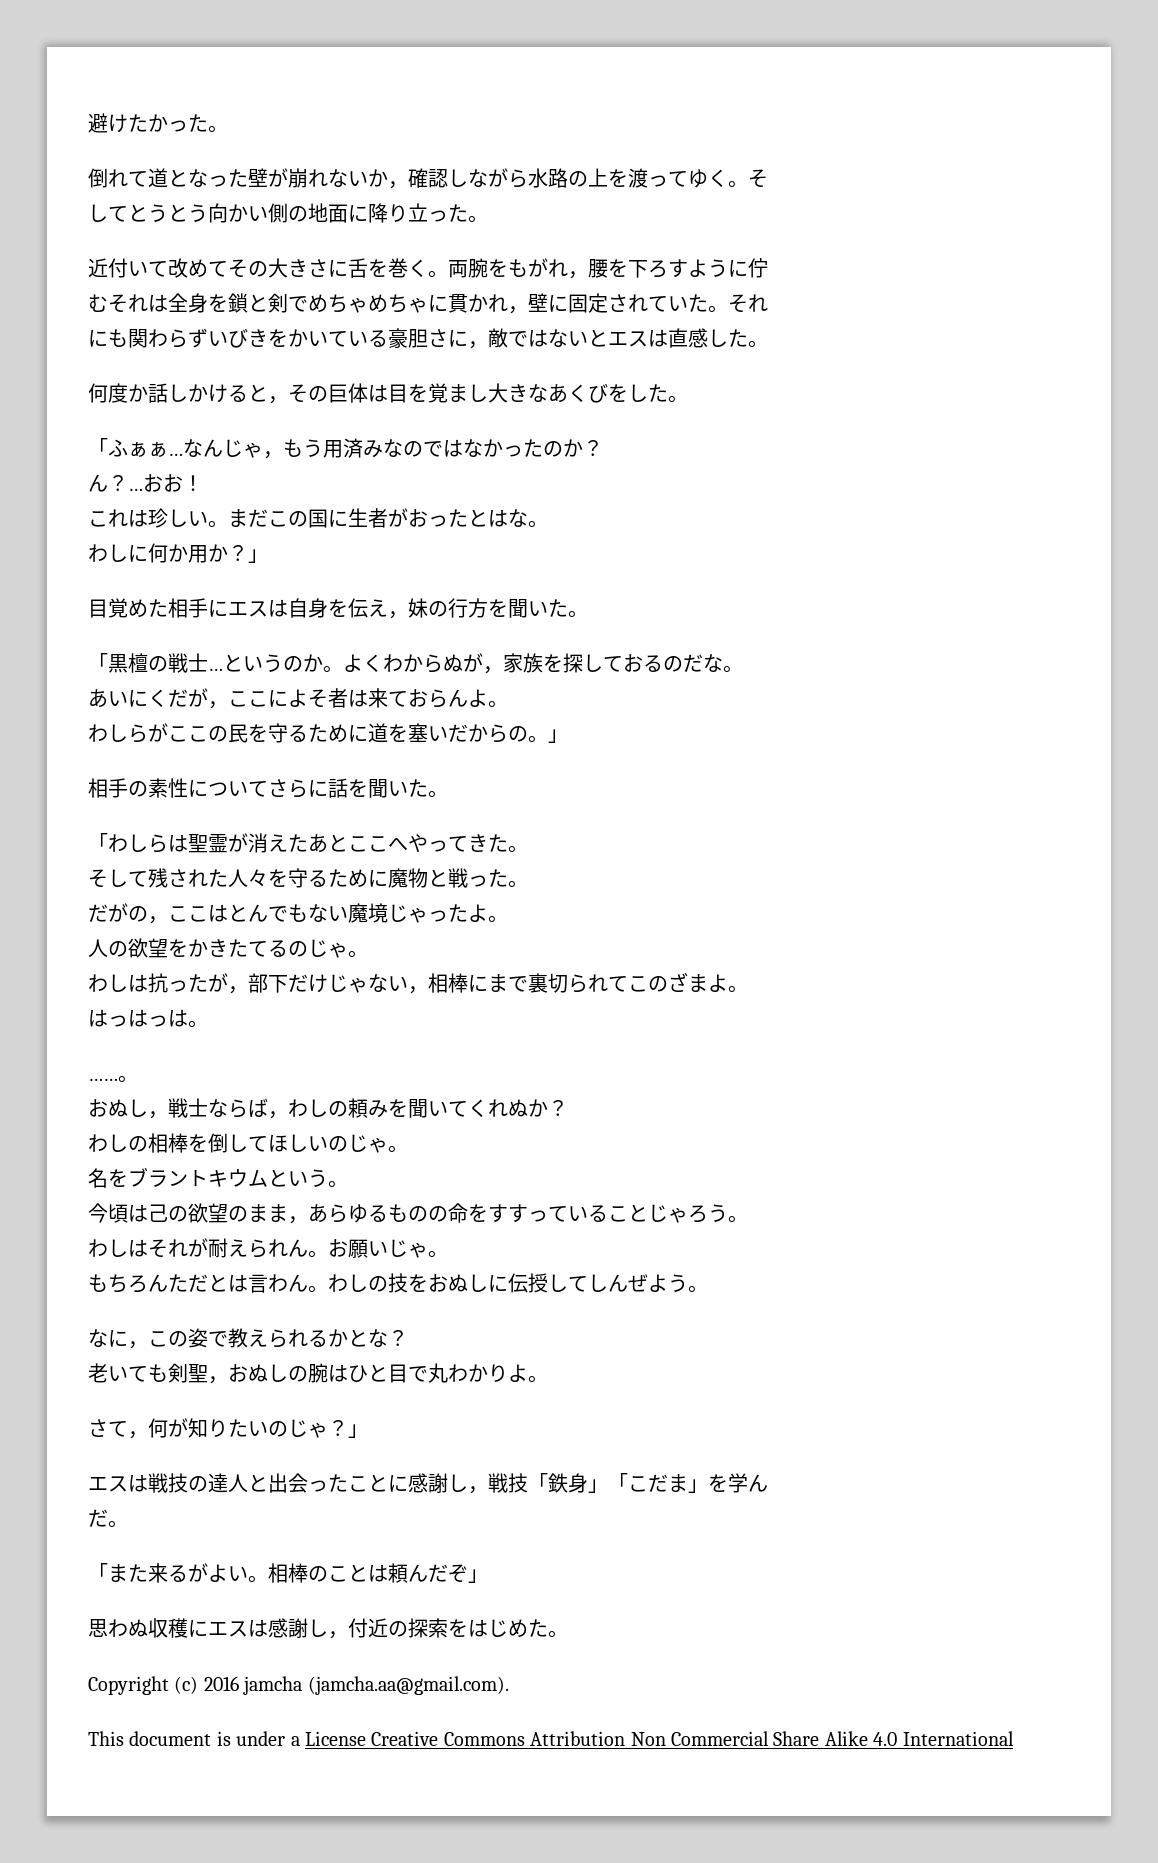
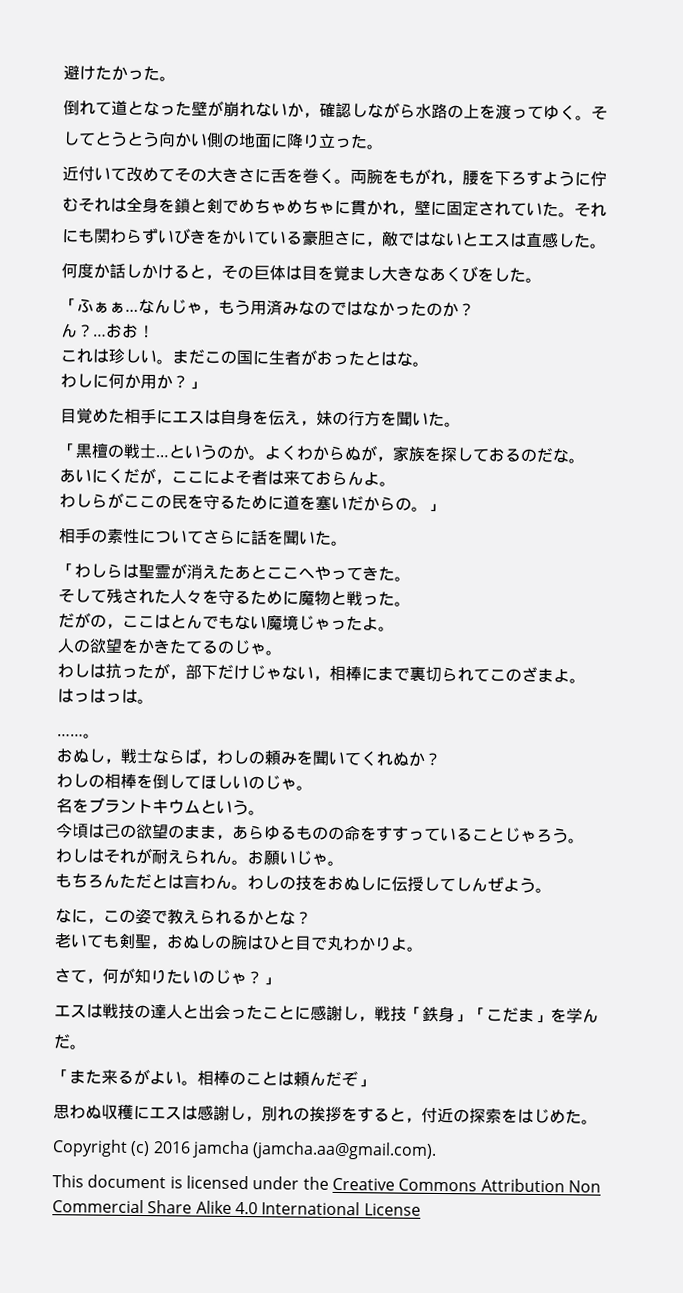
(348, 1635) none -> [261,1106,422,1123] 別れの挨拶をすると，
[236,1731,366,1746] under a License -> [185,1175,329,1190] licensed under the
(1014, 1738) none -> [363,1203,421,1216] License

